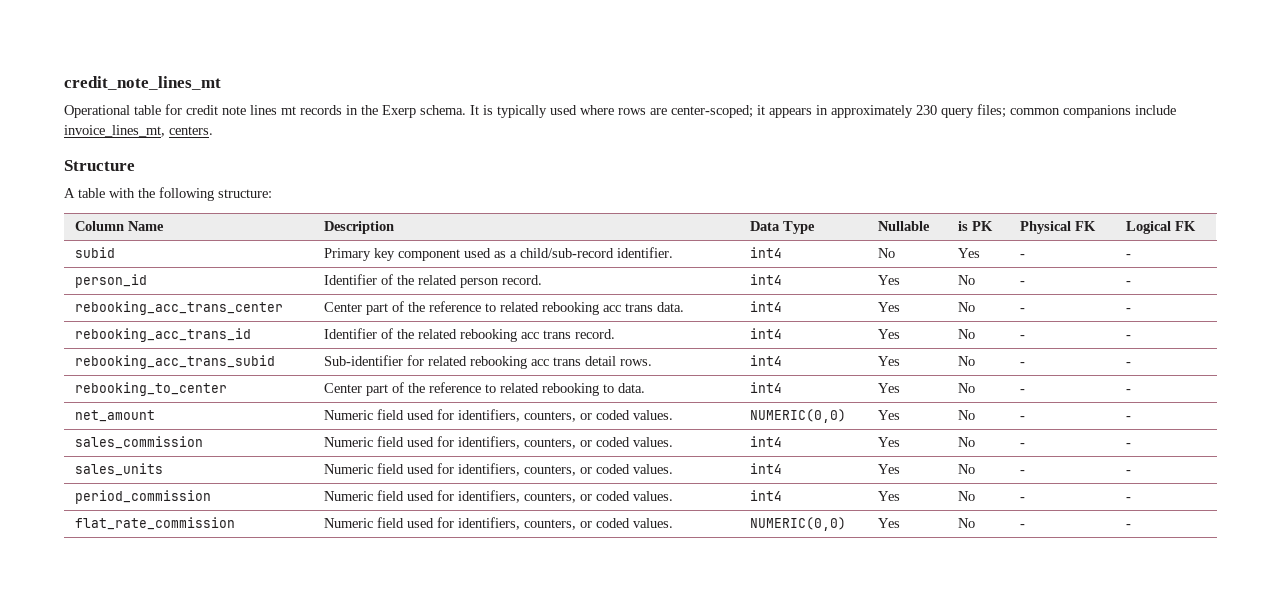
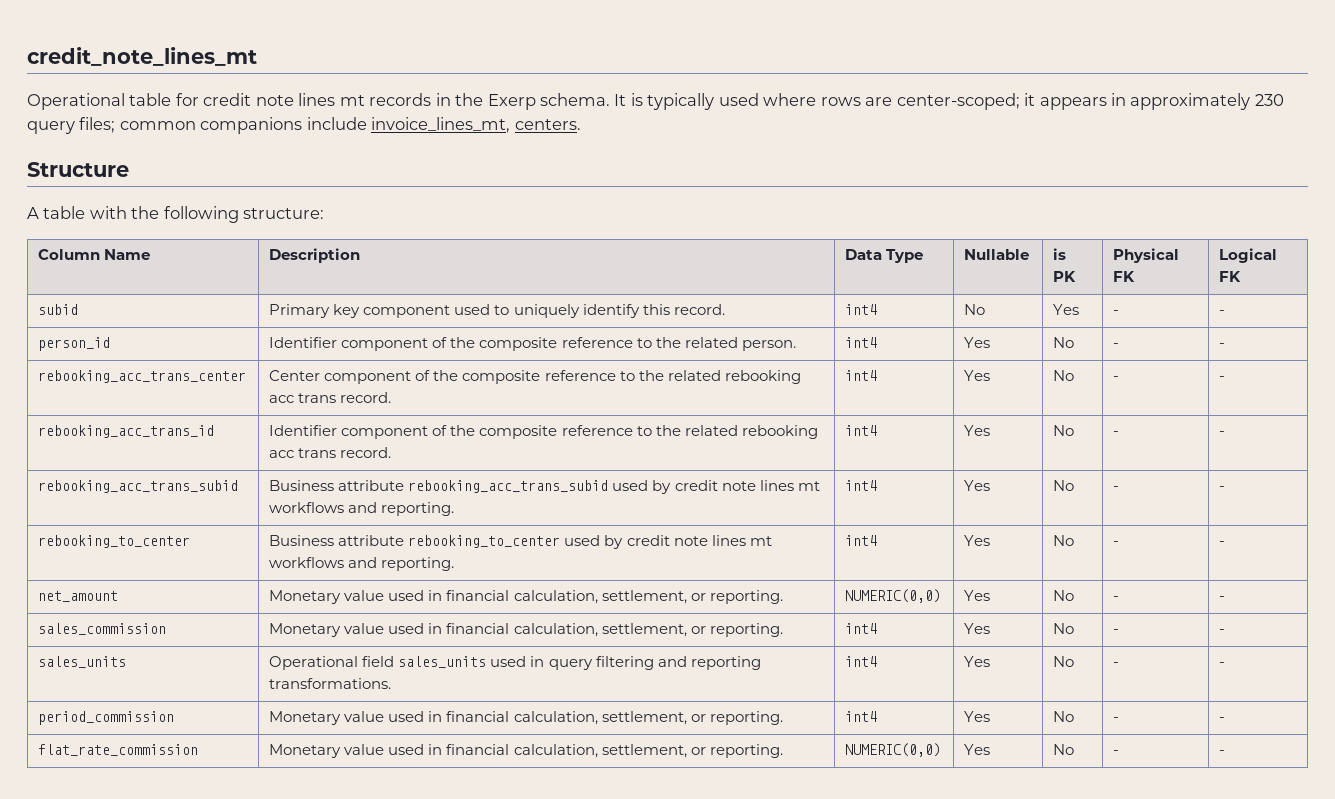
[493,247,673,258] as a child/sub-record identifier. -> [494,304,725,318] to uniquely identify this record.
[380,274,542,288] of the related person record. -> [341,337,796,351] component of the composite reference to the related person.
[365,301,684,315] part of the reference to related rebooking acc trans data. -> [324,370,801,384] [269,392,392,403] component of the composite reference to the related rebooking acc trans record.
[380,328,414,339] of the -> [341,425,681,439] component of the composite reference to the
[323,355,652,369] Sub-identifier for related rebooking acc trans detail rows. -> [269,480,820,494] [269,502,455,516] Business attribute rebooking_acc_trans_subid used by credit note lines mt workflows and reporting.
[323,382,645,396] Center part of the reference to related rebooking to data. -> [269,535,772,549] [269,557,455,571] Business attribute rebooking_to_center used by credit note lines mt workflows and reporting.
[323,409,673,422] Numeric field used for identifiers, counters, or coded values. -> [269,590,783,604] Monetary value used in financial calculation, settlement, or reporting.
[323,436,673,449] Numeric field used for identifiers, counters, or coded values. -> [269,623,783,637] Monetary value used in financial calculation, settlement, or reporting.
[323,463,673,476] Numeric field used for identifiers, counters, or coded values. -> [269,656,761,670] [269,678,392,689] Operational field sales_units used in query filtering and reporting transformations.
[323,490,673,503] Numeric field used for identifiers, counters, or coded values. -> [269,711,783,725] Monetary value used in financial calculation, settlement, or reporting.
[323,517,673,530] Numeric field used for identifiers, counters, or coded values. -> [269,744,783,758] Monetary value used in financial calculation, settlement, or reporting.

